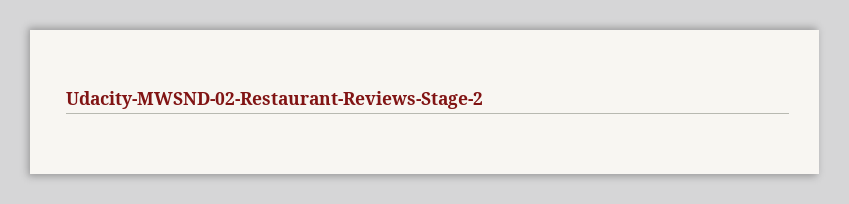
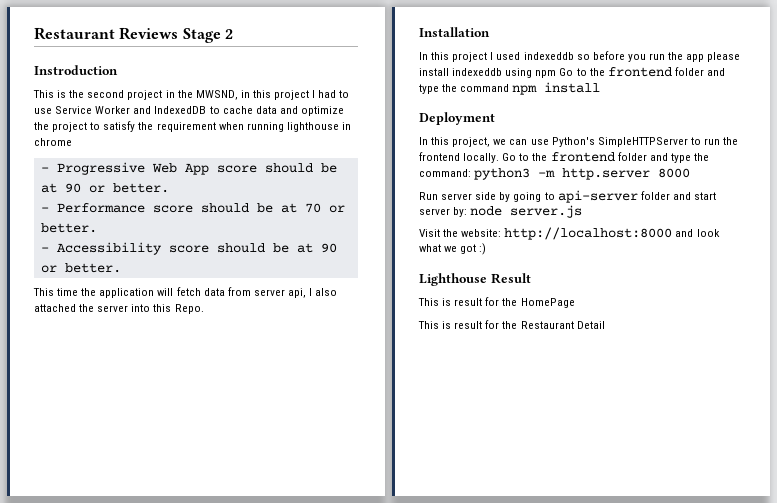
[66,91,483,109] Udacity-MWSND-02-Restaurant-Reviews-Stage-2 -> [34,27,233,43] [34,65,118,75] [33,90,350,100] [34,106,344,116] [34,121,351,132] [34,138,72,146] [40,162,337,175] [40,183,169,193] [40,203,345,213] [40,223,97,233] [40,242,337,255] [40,263,121,273] [33,287,338,298] [34,304,204,314] [419,27,490,37] [419,51,741,62] [419,67,725,78] [419,82,601,95] [419,112,495,125] [419,137,739,147] [419,152,709,163] [419,168,691,180] [419,190,716,203] [419,205,583,218] [419,227,720,240] [419,243,487,255] [419,273,531,286] [418,297,575,308] [418,320,605,329] Restaurant Reviews Stage 2 // Instroduction // This is the second project in the MWSND, in this project I had to use Service Worker and IndexedDB to cache data and optimize the project to satisfy the requirement when running lighthouse in chrome // - Progressive Web App score should be at 90 or better. // - Performance score should be at 70 or better. // - Accessibility score should be at 90 or better. // This time the application will fetch data from server api, I also attached the server into this Repo. // Installation // In this project I used indexeddb so before you run the app please install indexeddb using npm Go to the frontend folder and type the command npm install // Deployment // In this project, we can use Python's SimpleHTTPServer to run the frontend locally. Go to the frontend folder and type the command: python3 -m http.server 8000 // Run server side by going to api-server folder and start server by: node server.js // Visit the website: http://localhost:8000 and look what we got :) // Lighthouse Result // This is result for the HomePage // This is result for the Restaurant Detail

